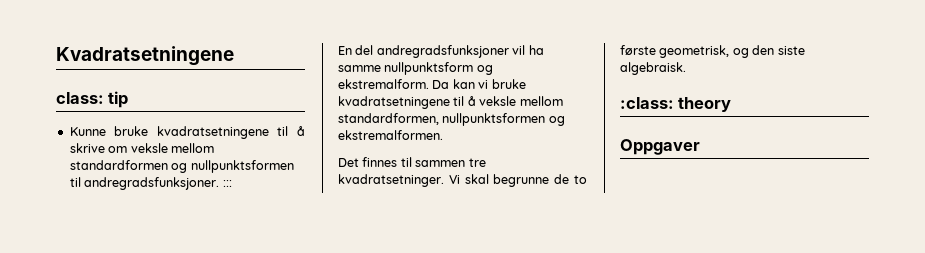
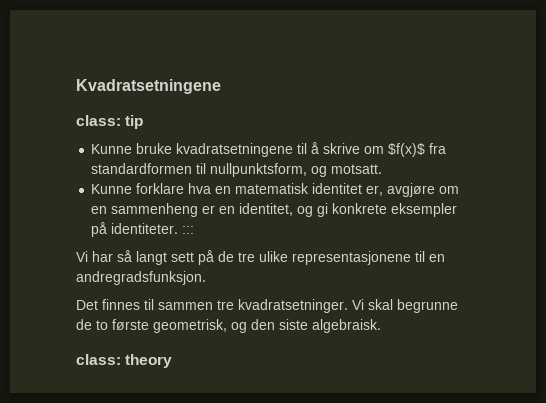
[130,143,214,153] [69,160,294,173] [69,177,232,190] [338,45,544,58] [338,62,493,75] [338,79,526,89] [338,96,563,109] [338,113,565,126] [338,130,443,140] veksle mellom standardformen og nullpunktsformen til andregradsfunksjoner. ::: // En del andregradsfunksjoner vil ha samme nullpunktsform og ekstremalform. Da kan vi bruke kvadratsetningene til å veksle mellom standardformen, nullpunktsformen og ekstremalformen. -> [388,143,447,157] [91,163,383,177] [91,183,460,197] [91,203,458,217] [91,222,195,237] [76,250,445,265] [76,271,206,285] $f(x)$ fra standardformen til nullpunktsform, og motsatt. // Kunne forklare hva en matematisk identitet er, avgjøre om en sammenheng er en identitet, og gi konkrete eksempler på identiteter. ::: // Vi har så langt sett på de tre ulike representasjonene til en andregradsfunksjon.
[620,97,674,109] :class: -> [76,354,121,365] class:
[620,139,700,155] // Oppgaver -> (173, 361) none

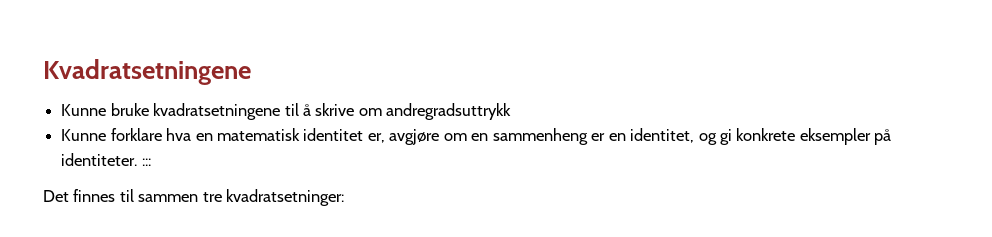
[76,115,144,129] // class: tip -> (251, 72) none
[388,143,447,157] [91,163,383,177] $f(x)$ fra standardformen til nullpunktsform, og motsatt. -> [386,103,512,120] andregradsuttrykk
[76,250,445,265] [76,271,206,285] // Vi har så langt sett på de tre ulike representasjonene til en andregradsfunksjon. -> (151, 162) none
[238,299,458,313] [76,319,381,333] [76,354,173,368] kvadratsetninger. Vi skal begrunne de to første geometrisk, og den siste algebraisk. // class: theory -> [226,189,345,206] kvadratsetninger:

